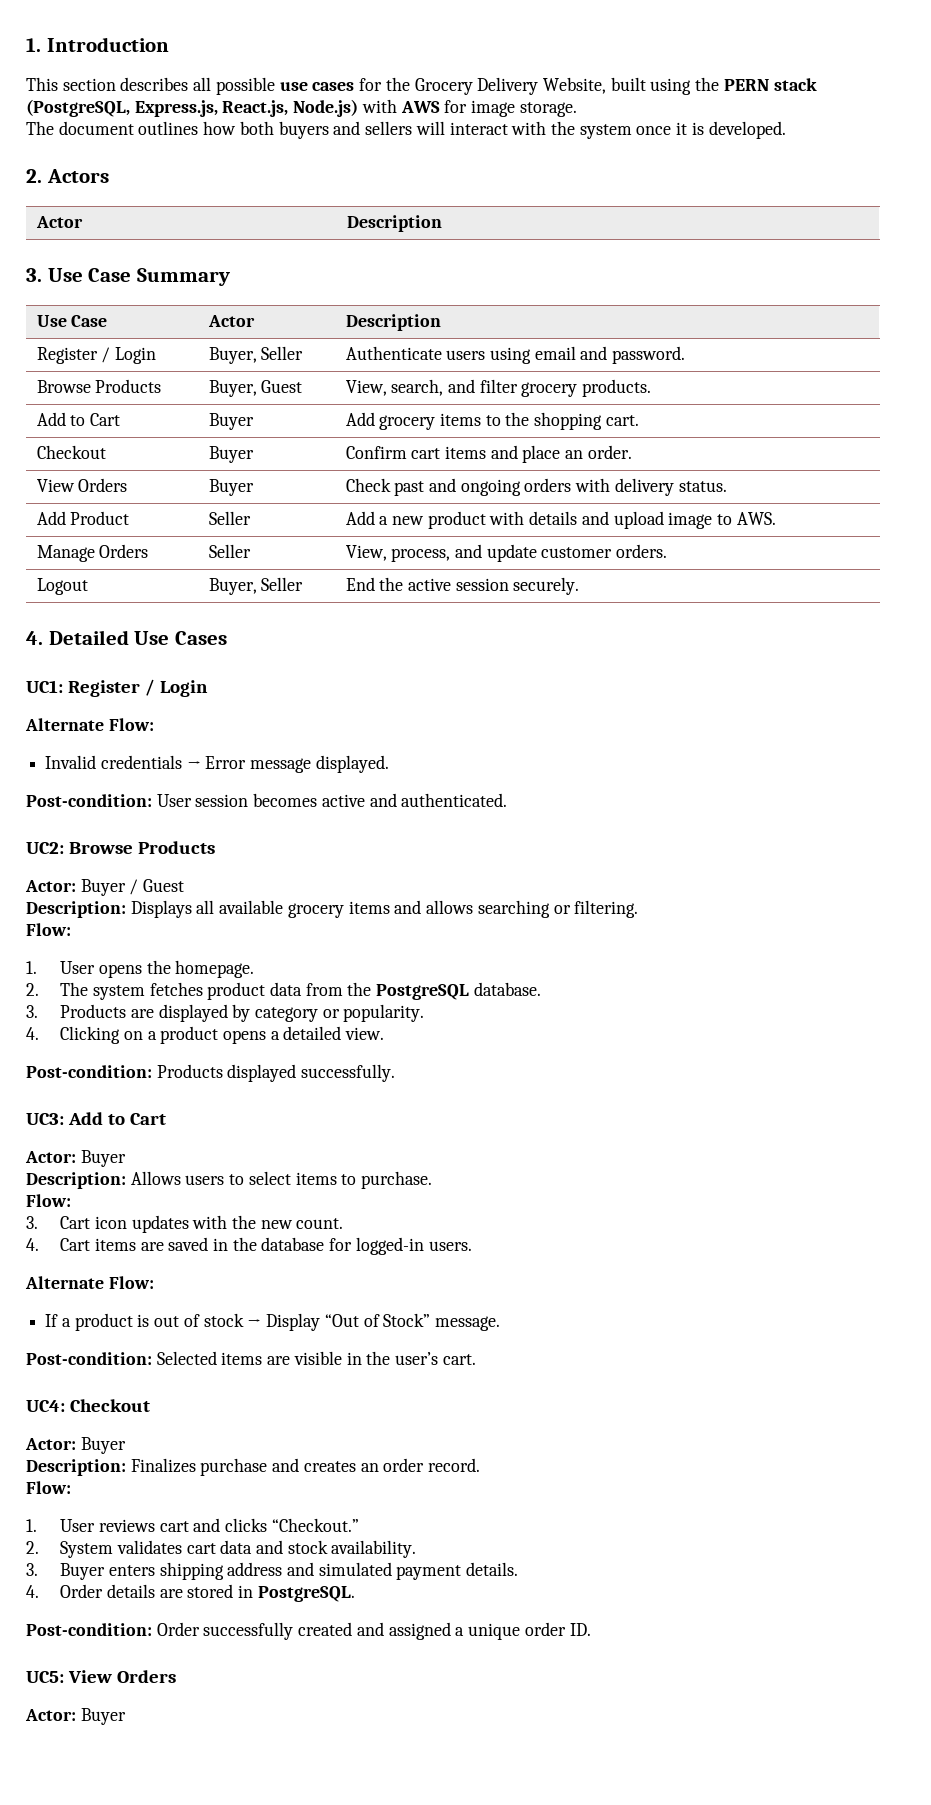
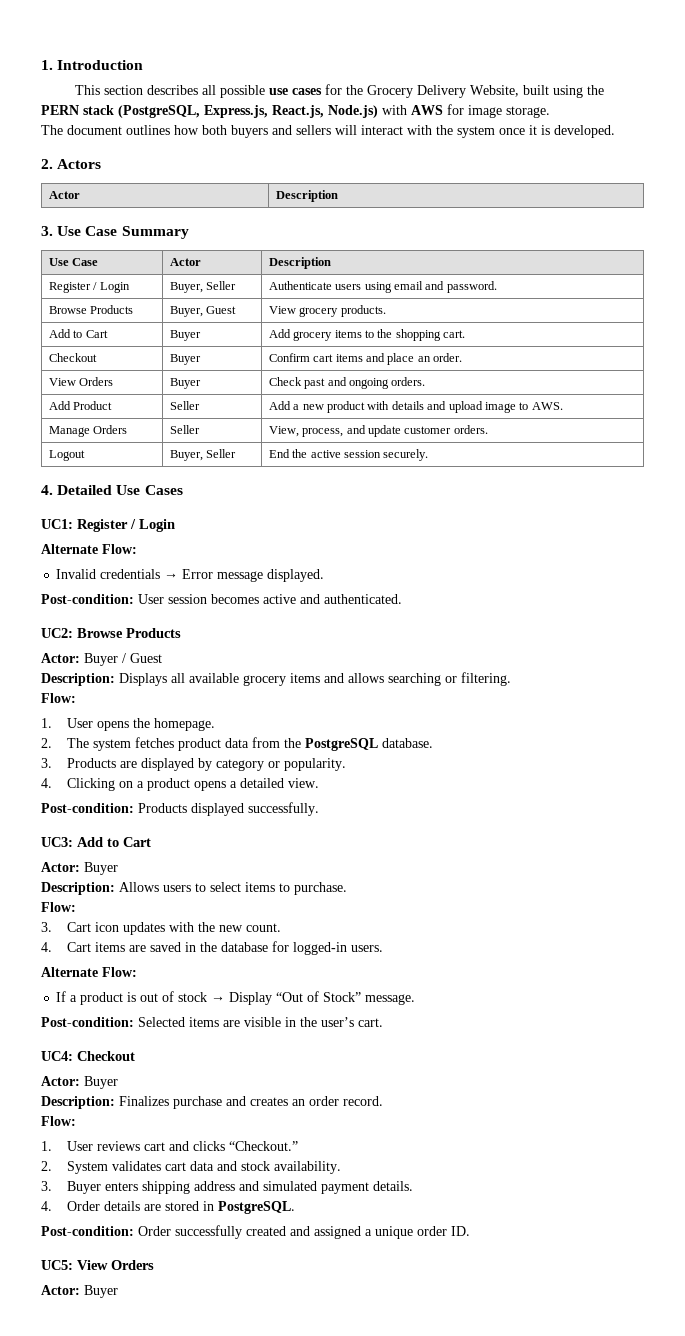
[345,379,518,396] View, search, and filter -> [268,306,296,314] View
[524,478,727,496] orders with delivery status. -> [391,377,426,386] orders.

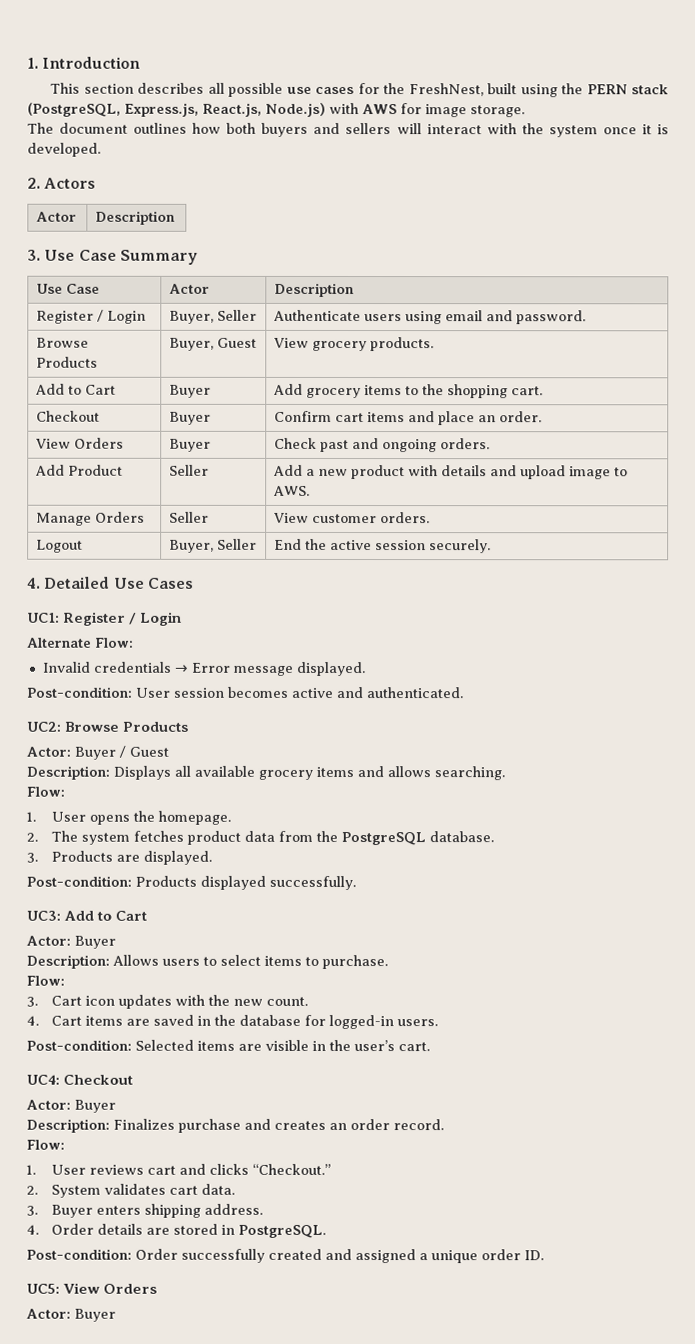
[367,85,520,98] Grocery Delivery Website, -> [408,83,484,97] FreshNest,
[268,425,402,437] View, process, and update -> [273,512,310,523] View
[388,672,511,686] searching or filtering. -> [434,766,505,781] searching.
[140,758,346,771] [41,778,319,791] displayed by category or popularity. // 4. Clicking on a product opens a detailed view. -> [142,850,212,865] displayed.
[41,967,137,977] [56,991,416,1005] // Alternate Flow: // If a product is out of stock → Display “Out of Stock” message. -> (438, 1023) none
[189,1161,341,1174] data and stock availability. -> [200,1183,235,1195] data.
[193,1181,413,1194] address and simulated payment details. -> [203,1203,263,1215] address.

